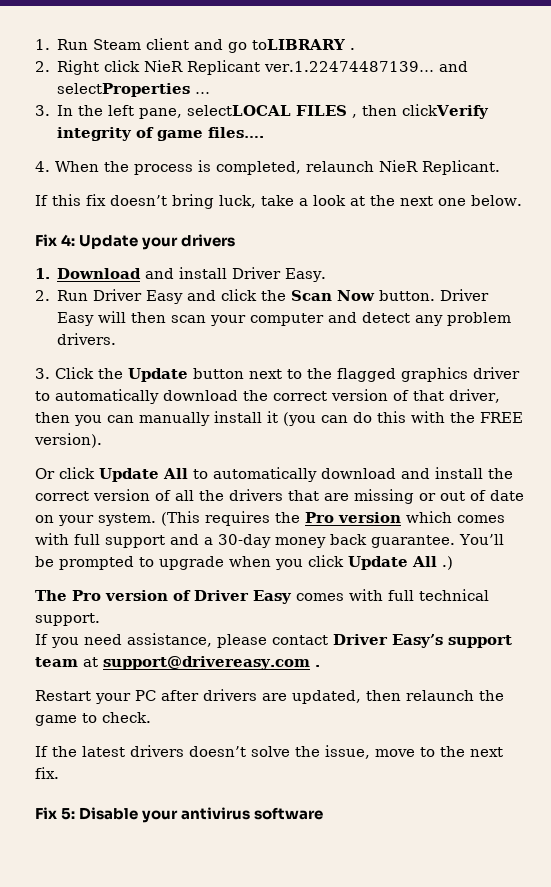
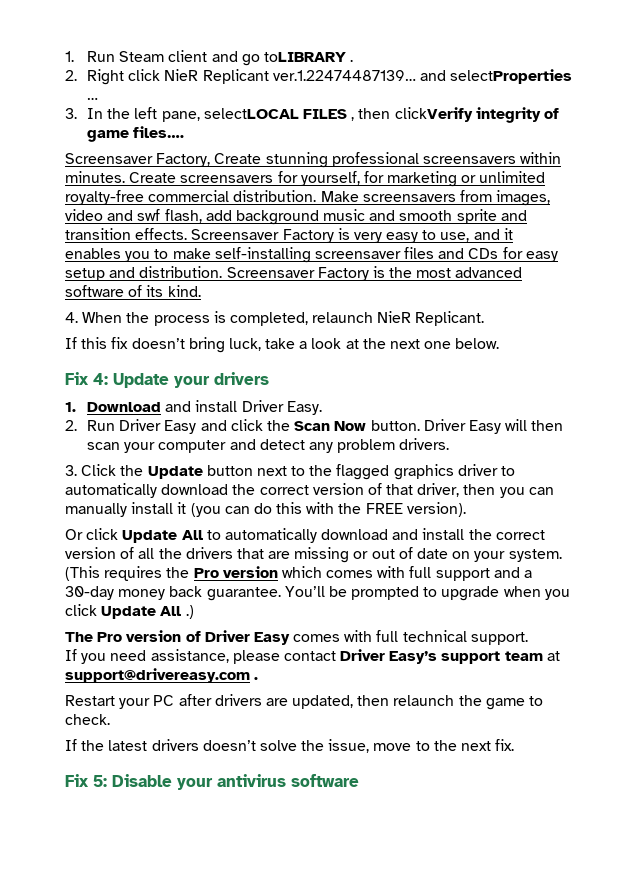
(265, 132) none -> [65,152,562,168] [65,171,546,187] [65,190,551,206] [65,209,527,225] [65,228,513,243] [65,247,558,263] [65,266,523,281] [65,285,201,297] // Screensaver Factory, Create stunning professional screensavers within minutes. Create screensavers for yourself, for marketing or unlimited royalty-free commercial distribution. Make screensavers from images, video and swf flash, add background music and smooth sprite and transition effects. Screensaver Factory is very easy to use, and it enables you to make self-installing screensaver files and CDs for easy setup and distribution. Screensaver Factory is the most advanced software of its kind.

